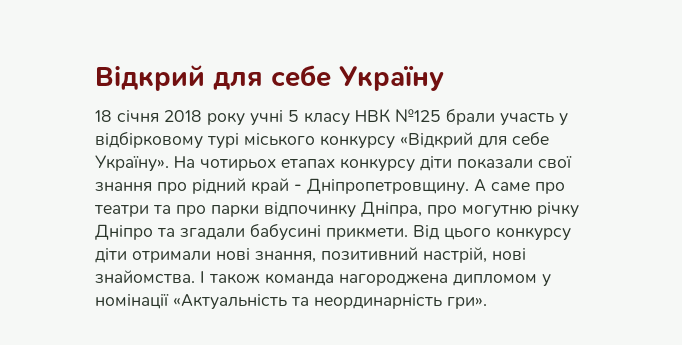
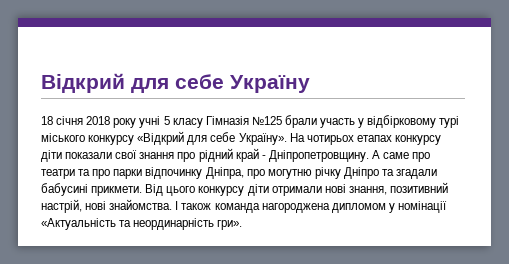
[355,108,391,123] НВК -> [205,116,249,125] Гімназія

